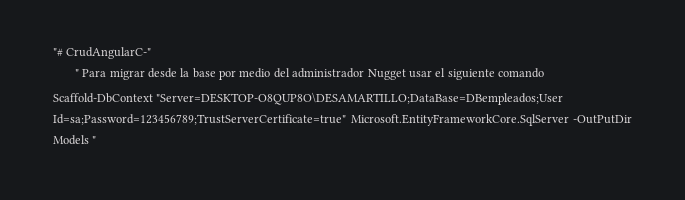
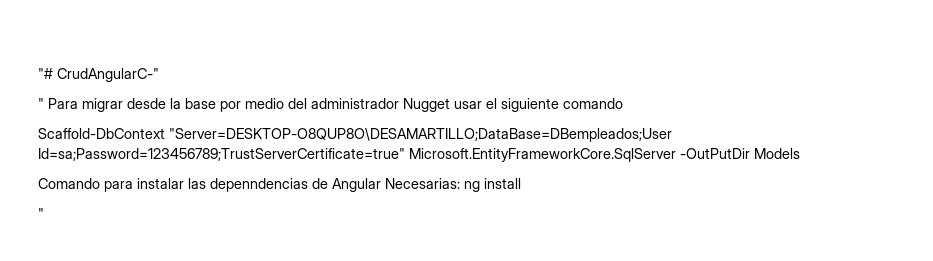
(89, 140) none -> [38,178,521,192] // Comando para instalar las depenndencias de Angular Necesarias: ng install //

